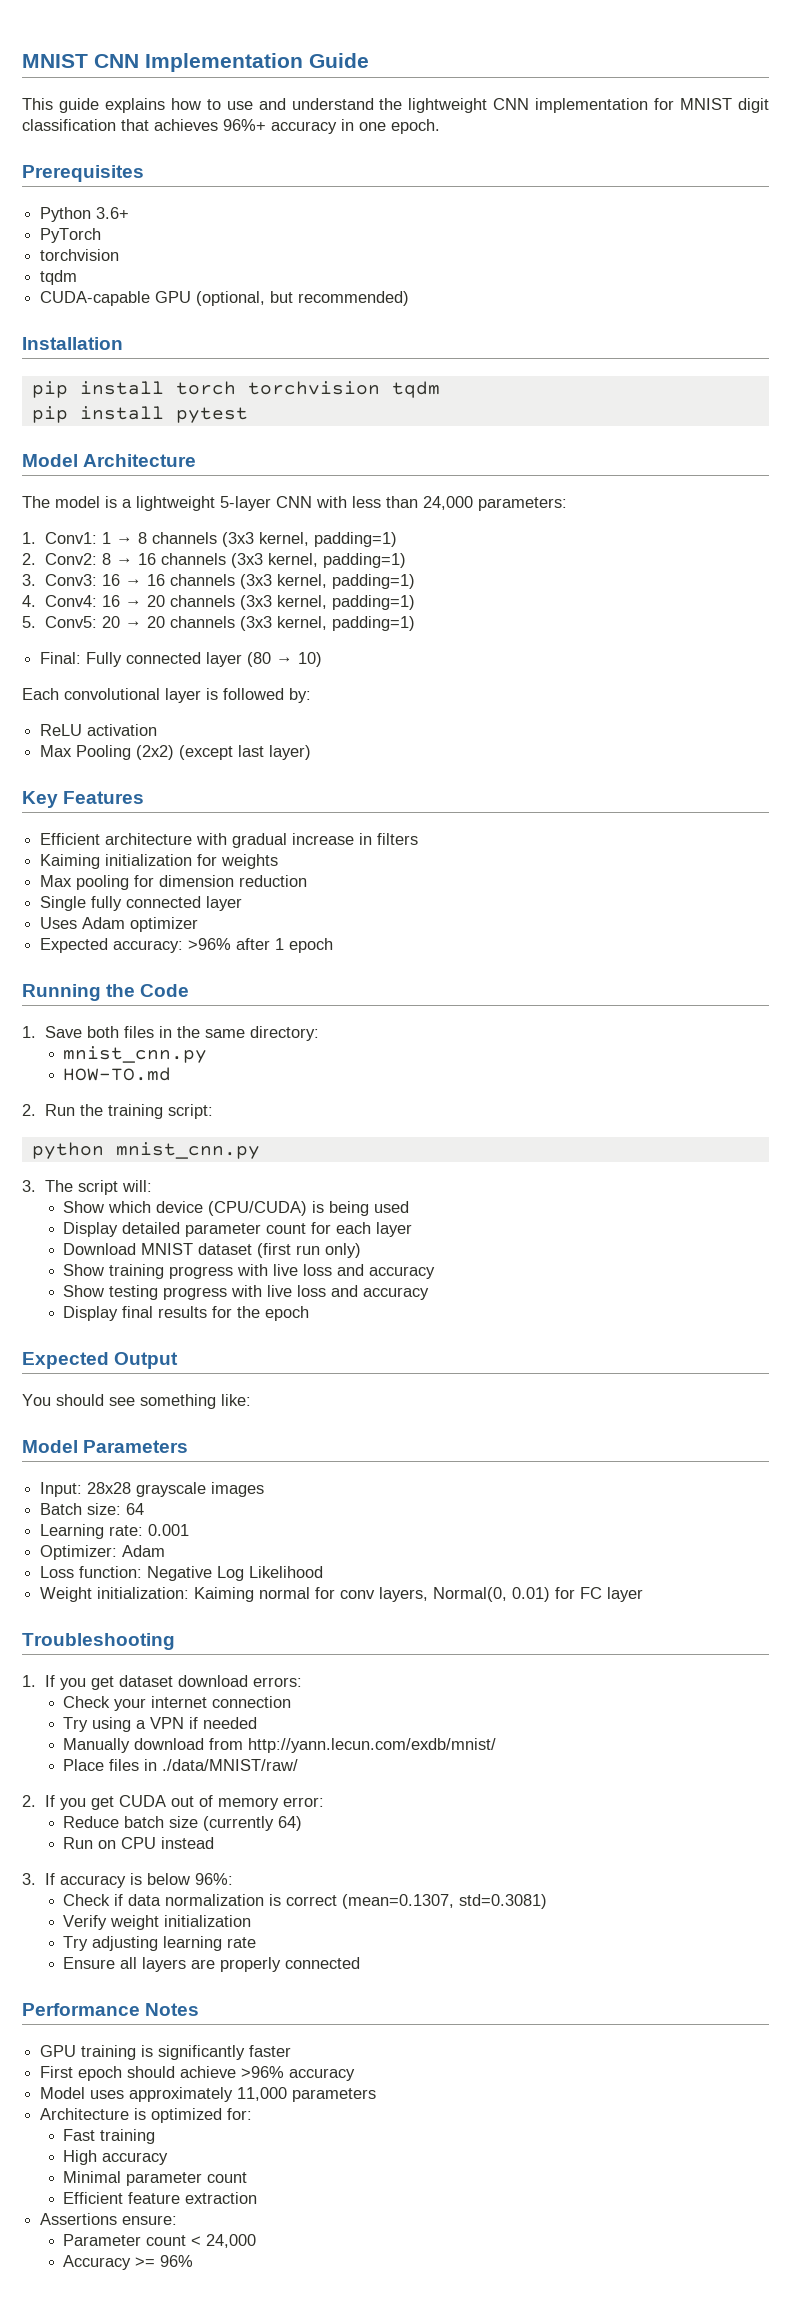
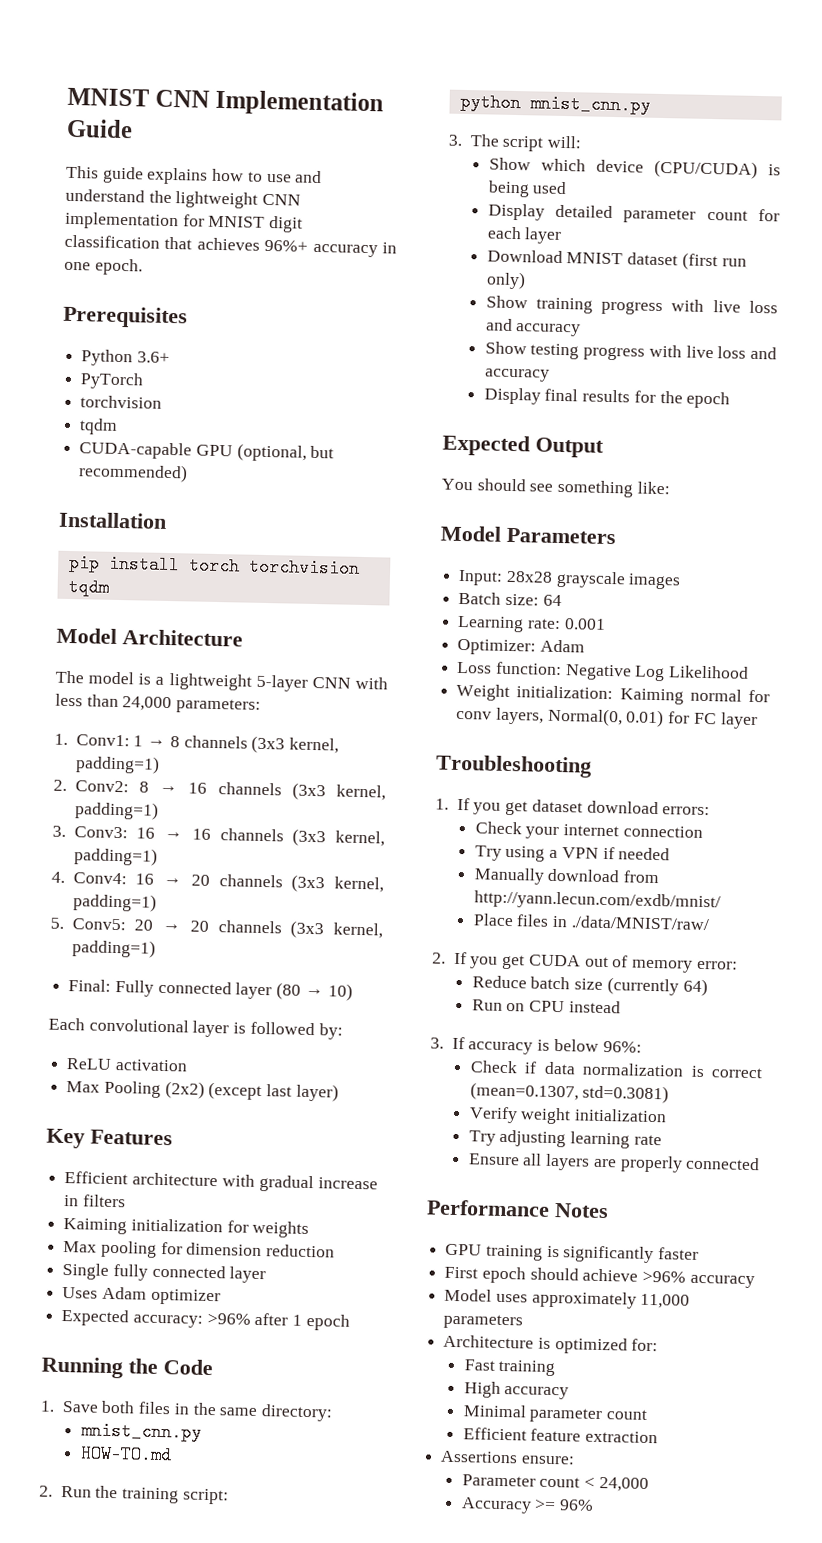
[31,406,248,423] // pip install pytest -> (109, 587) none

